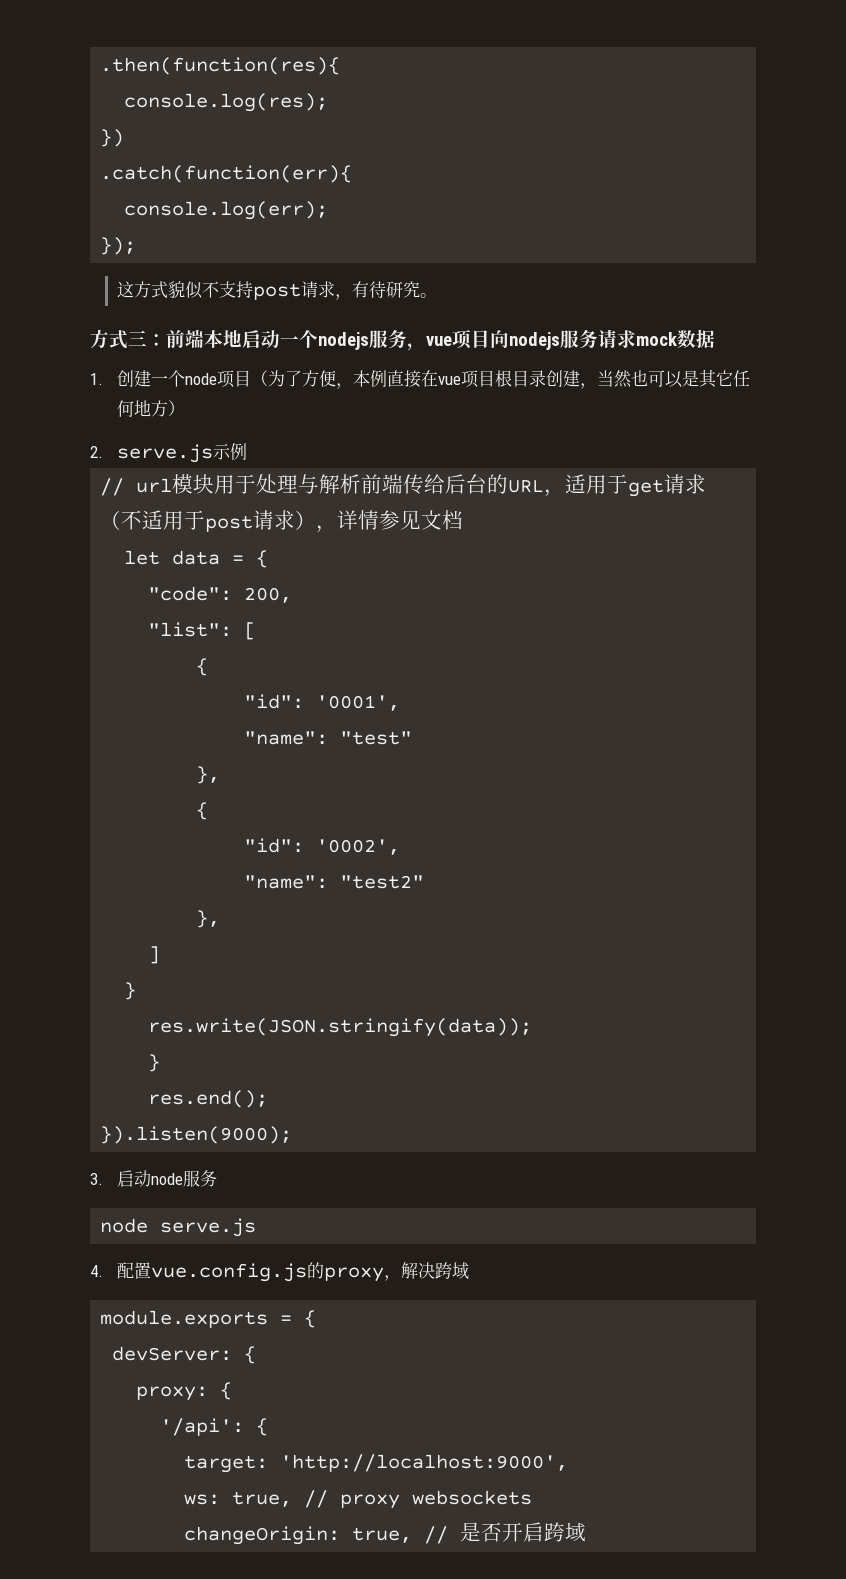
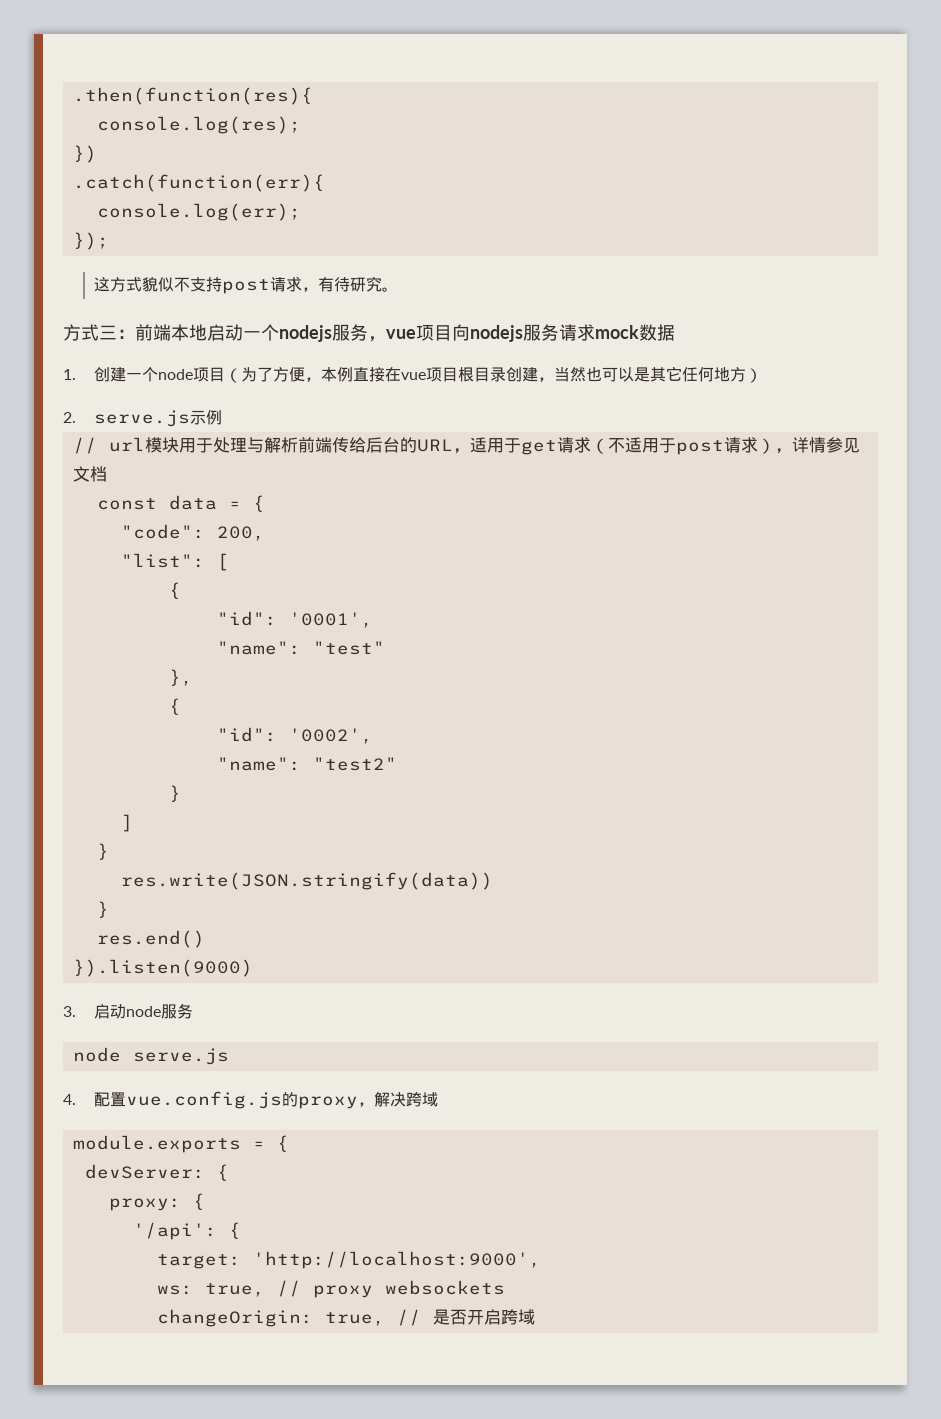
[124,550,161,565] let -> [96,498,157,510] const
[196,910,221,928] }, -> [168,785,181,802] }
[148,1018,533,1037] [148,1054,161,1072] [148,1090,269,1108] [100,1126,293,1144] res.write(JSON.stringify(data)); // } // res.end(); // }).listen(9000); -> [120,872,493,890] [96,901,109,918] [96,930,205,948] [72,959,253,977] res.write(JSON.stringify(data)) // } // res.end() // }).listen(9000)

